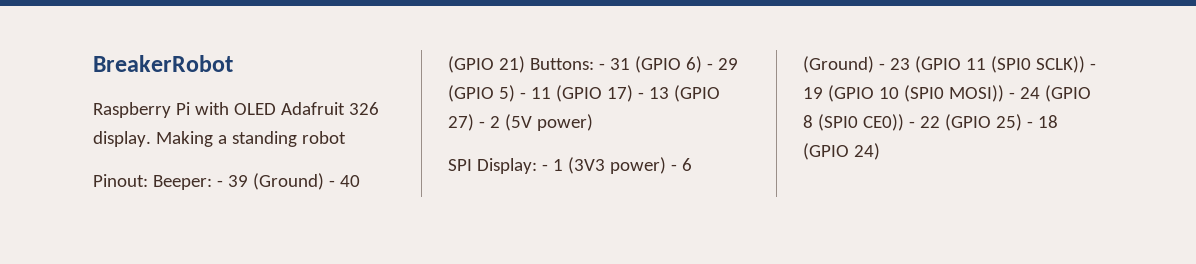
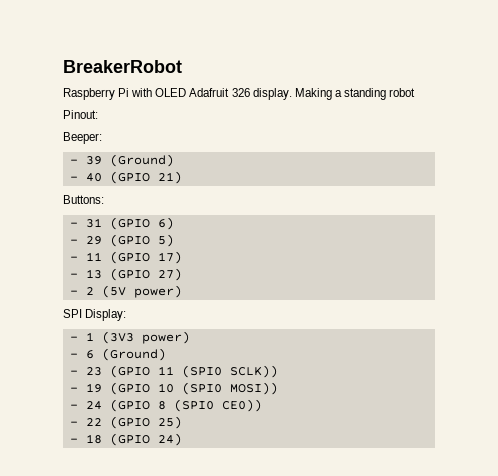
(148, 180) none -> (98, 114) //
(212, 182) none -> (102, 138) //
(324, 181) none -> (174, 160) //
(525, 64) none -> (182, 177) //
(594, 64) none -> (104, 199) //
(702, 64) none -> (174, 223) //
(515, 93) none -> (174, 240) //
(633, 93) none -> (182, 257) //
(474, 122) none -> (182, 274) //
(537, 166) none -> (127, 315) //
(666, 165) none -> (190, 337) //
(874, 64) none -> (166, 354) //
(1085, 64) none -> (278, 371) //
(1004, 93) none -> (278, 388) //
(904, 122) none -> (262, 405) //
(1022, 122) none -> (182, 422) //

